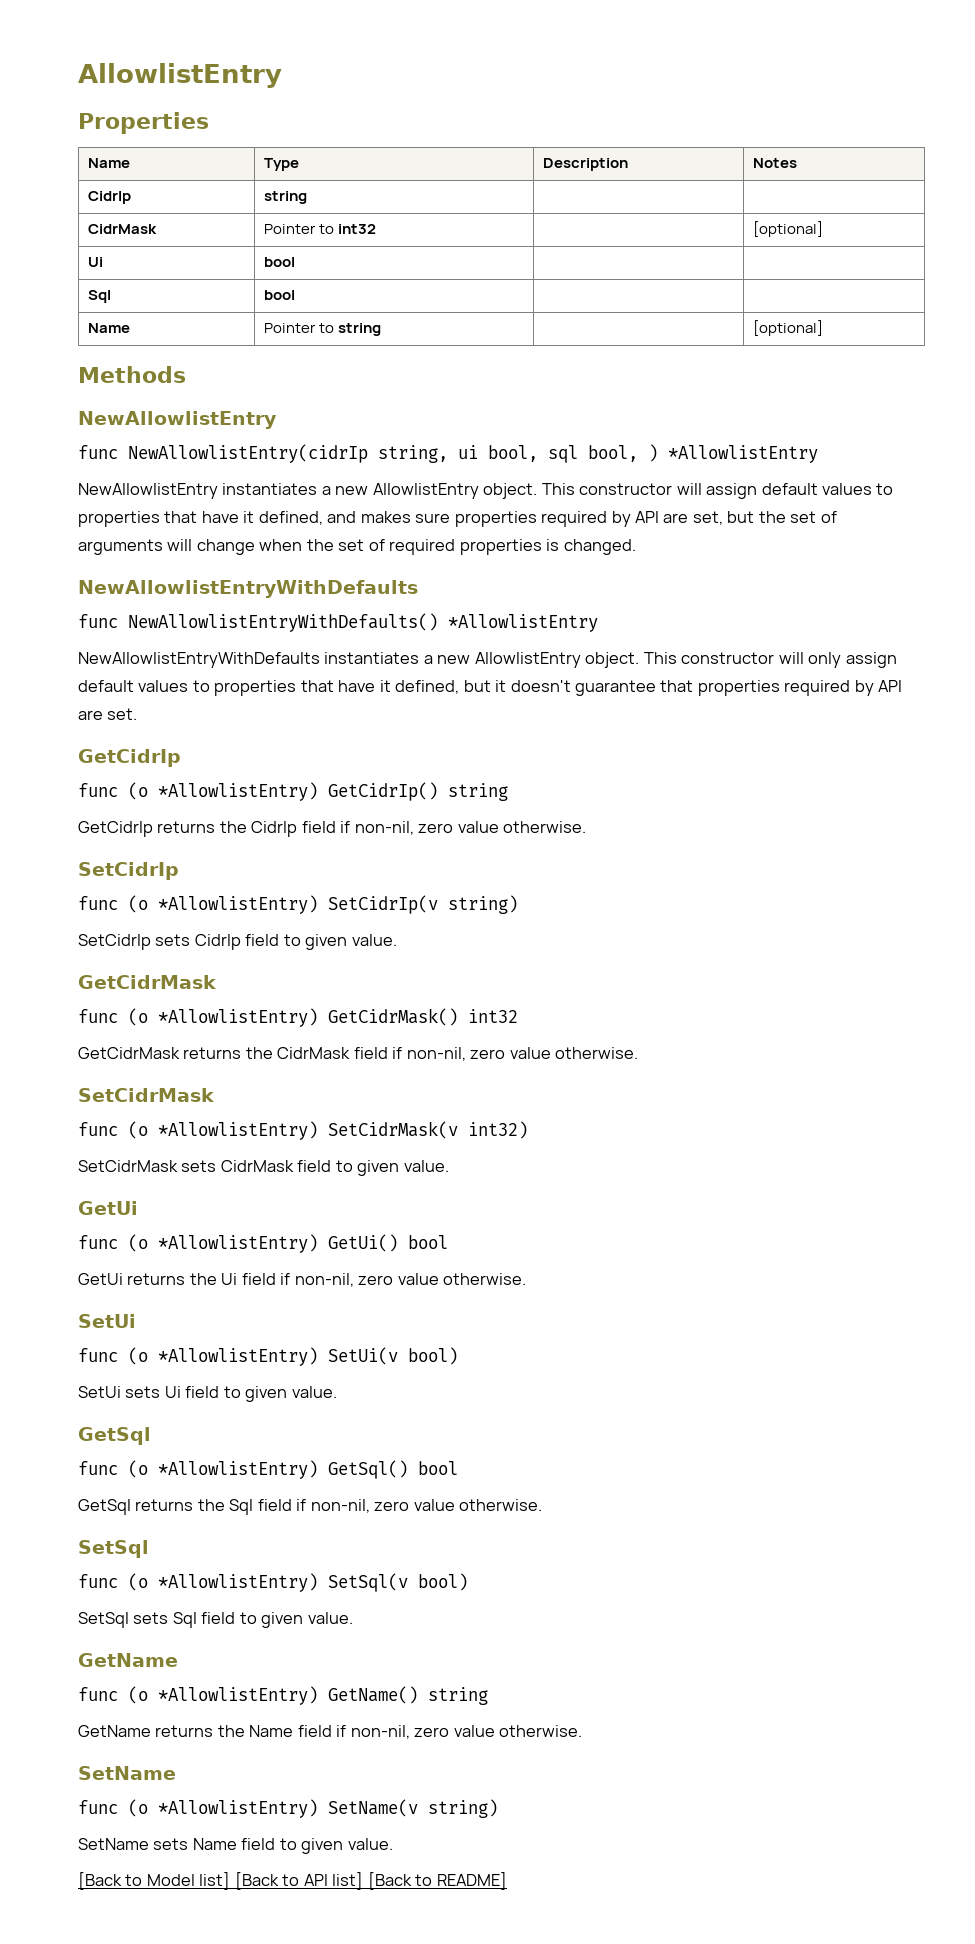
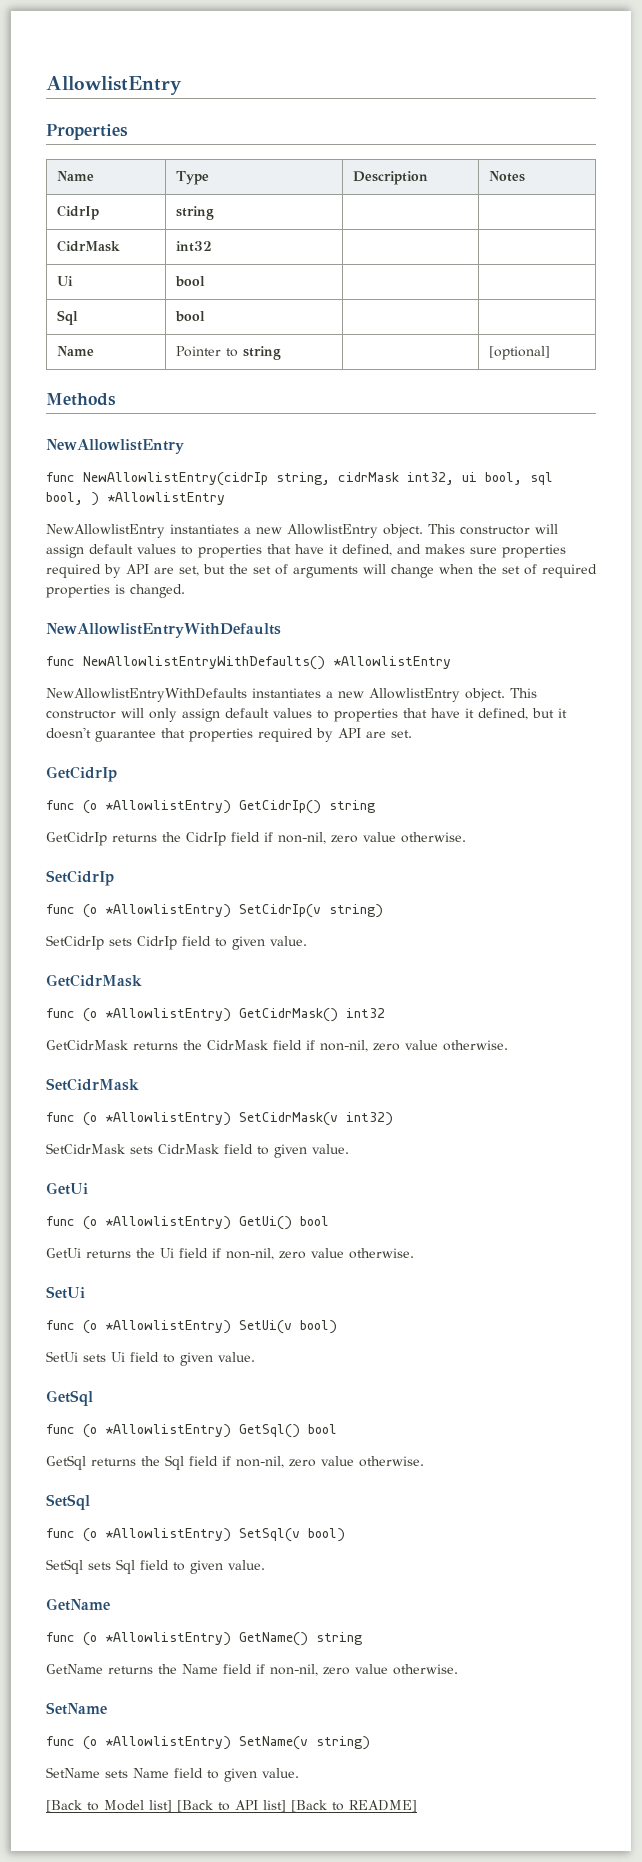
[264,224,335,234] Pointer to -> (120, 246) none
[753,221,824,237] [optional] -> (212, 246) none
(448, 454) none -> [338,472,454,485] cidrMask int32,

